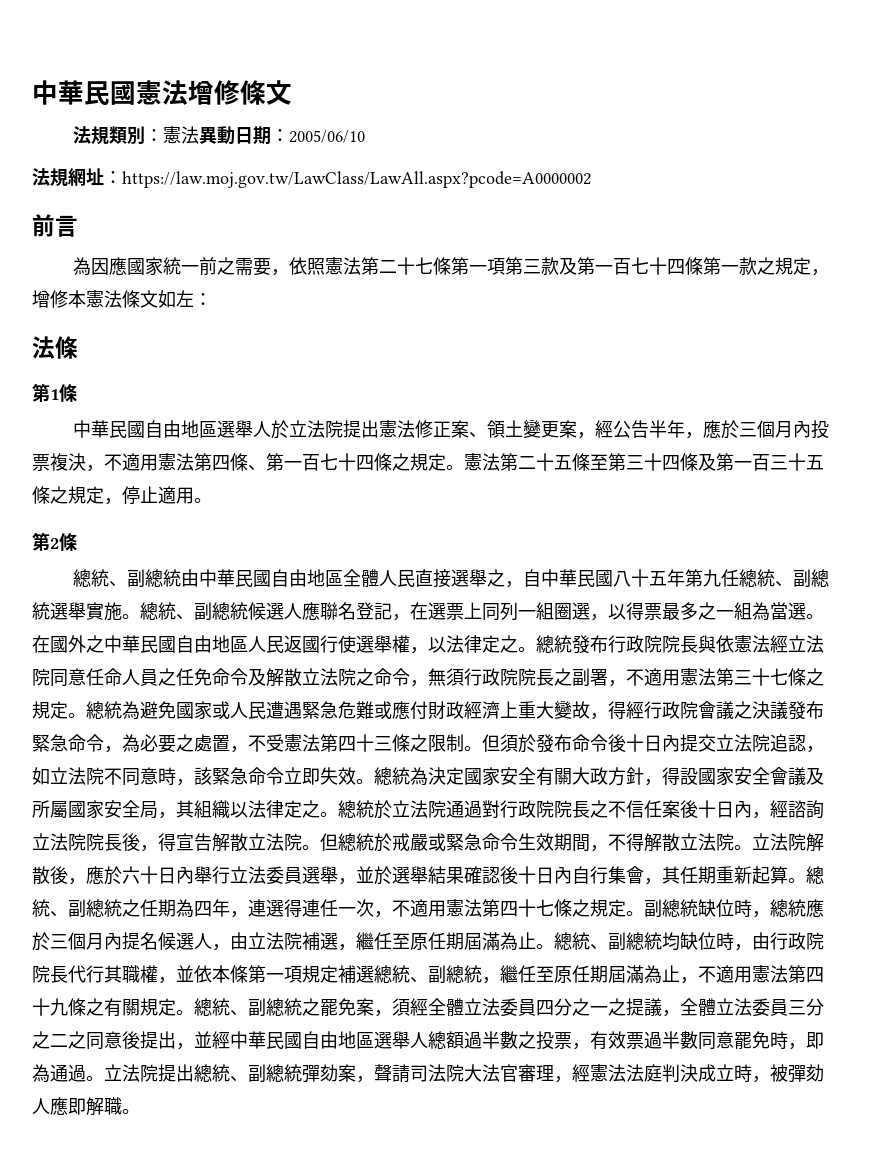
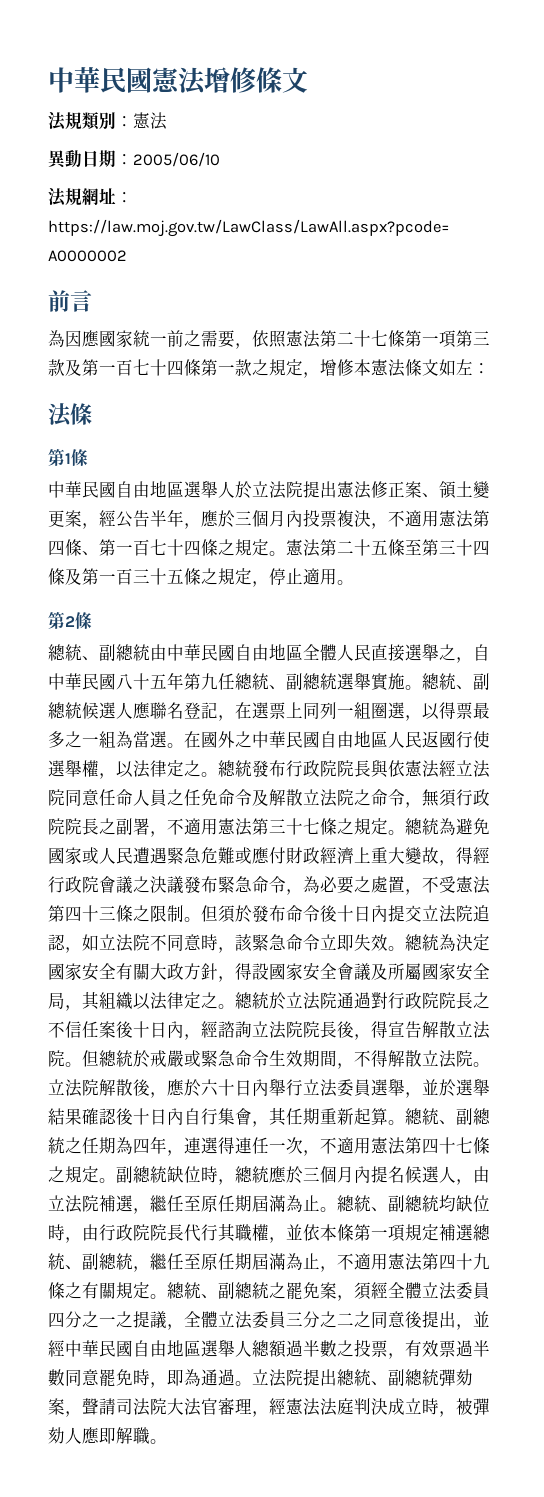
(199, 135) none -> (167, 121) //

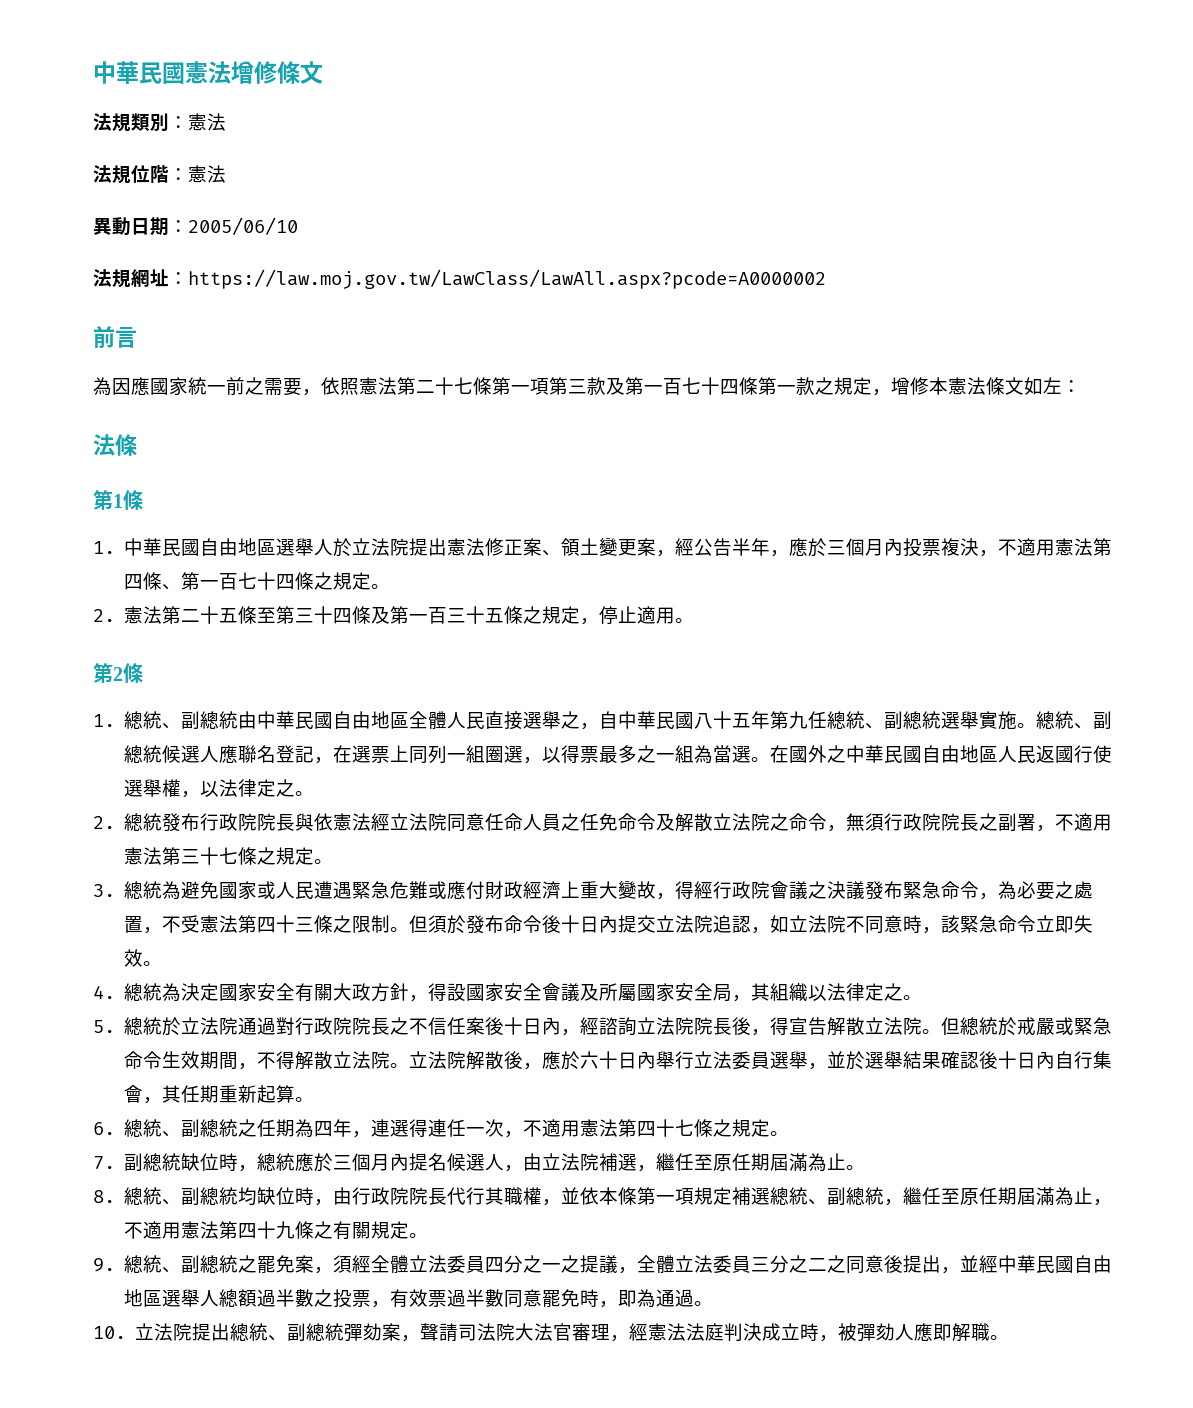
(167, 121) none -> [93,165,226,184] // 法規位階：憲法
(88, 457) none -> [93,541,115,554] 1.
(286, 553) none -> [93,609,115,622] // 2.
(92, 620) none -> [93,714,115,727] 1.
(218, 774) none -> [93,816,115,829] // 2.
(405, 832) none -> [93,884,115,897] // 3.
(405, 948) none -> [93,985,115,999] // 4.
(235, 1006) none -> [93,1020,115,1033] // 5.
(405, 1122) none -> [93,1122,115,1135] // 6.
(116, 1180) none -> [93,1156,115,1169] // 7.
(337, 1209) none -> [93,1190,115,1203] // 8.
(167, 1296) none -> [93,1258,115,1272] // 9.
(252, 1383) none -> [93,1326,126,1339] // 10.

